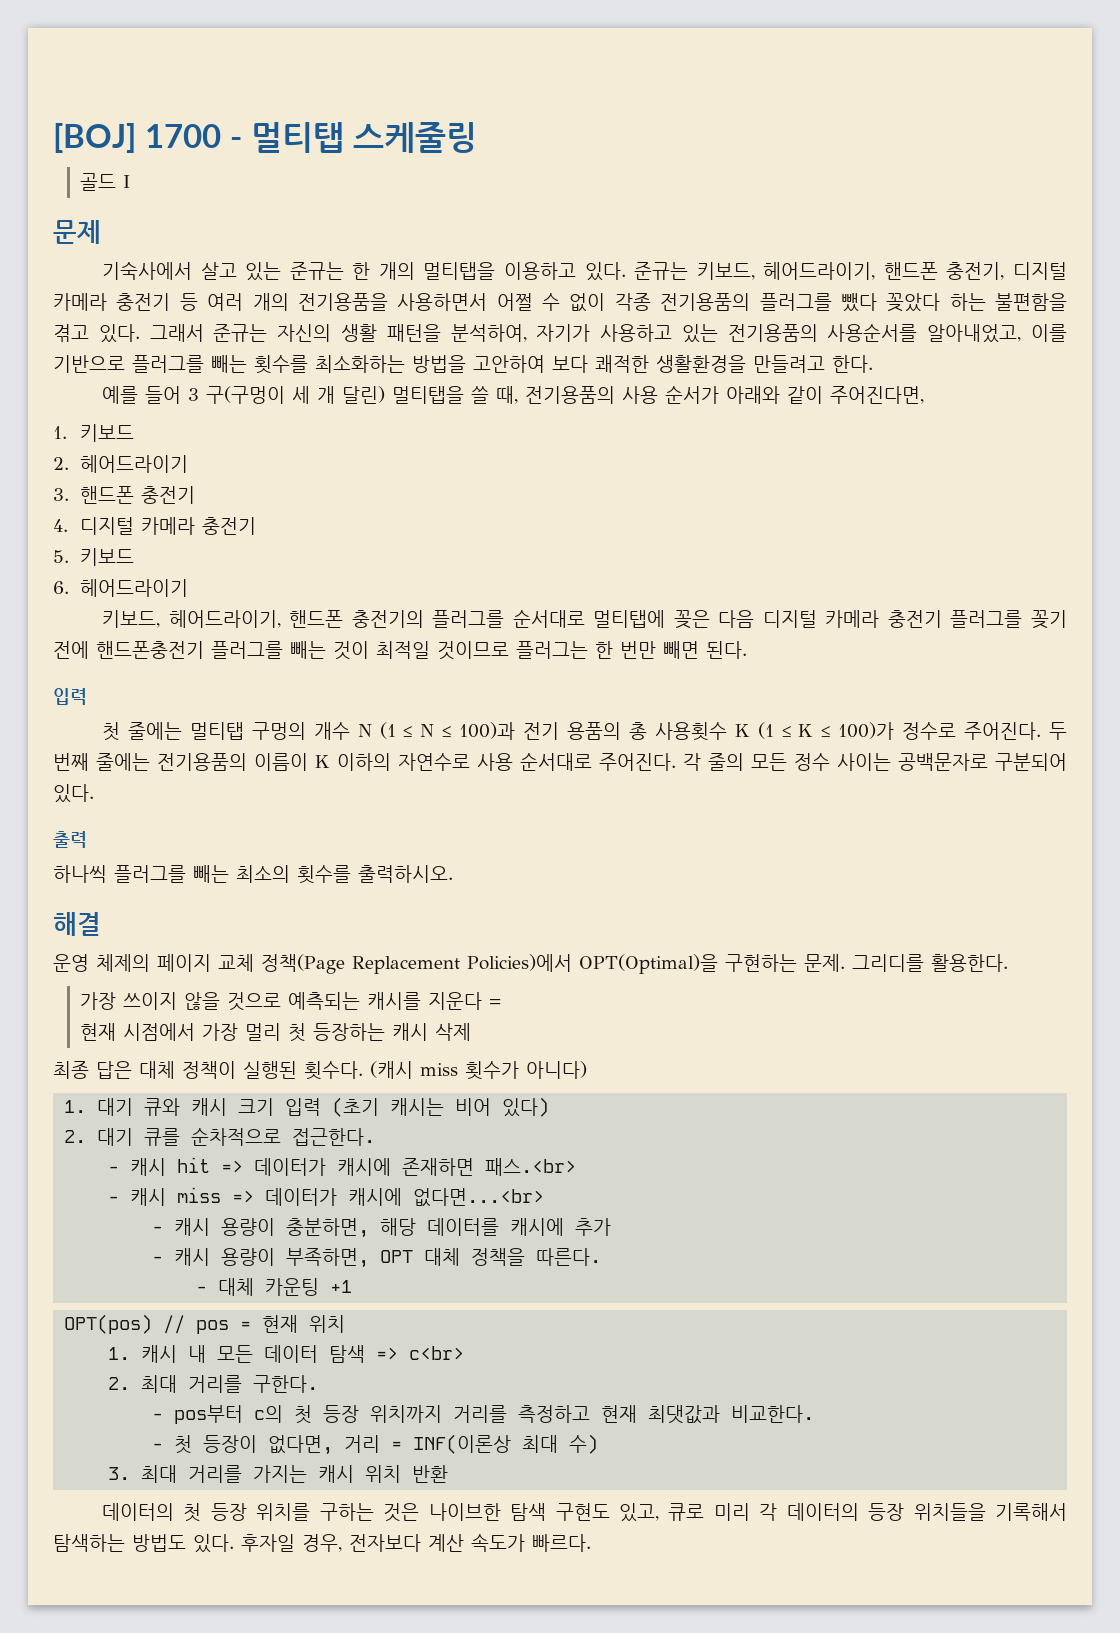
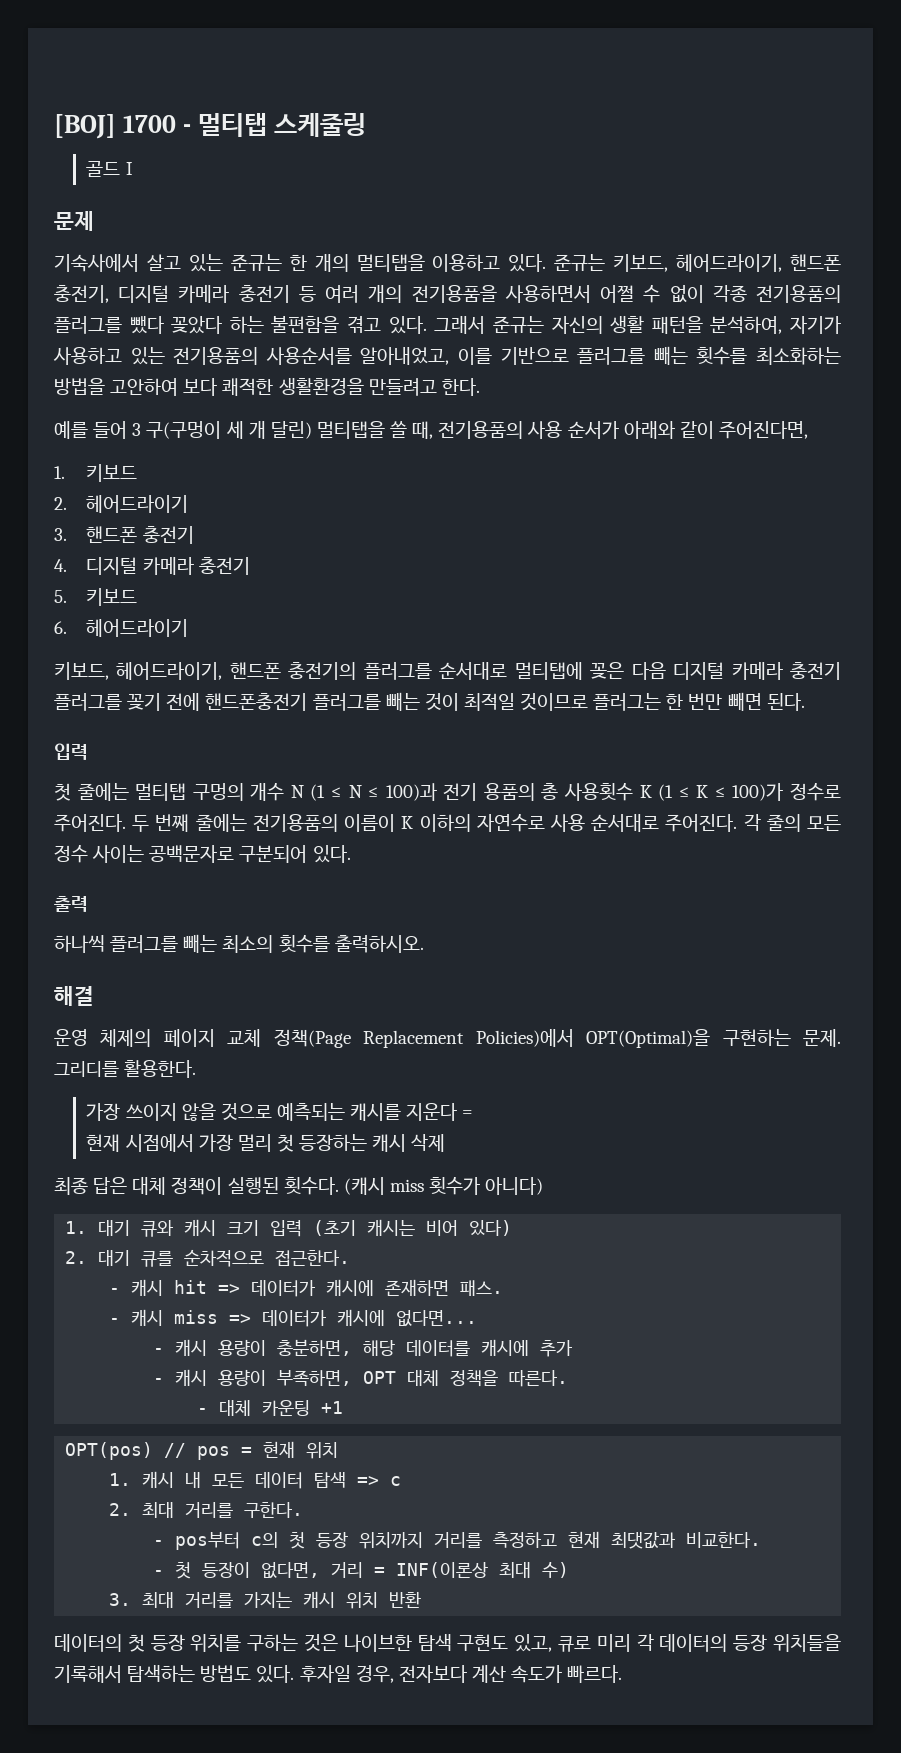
[485,1158,577,1176] 패스.<br> -> [460,1280,504,1296] 패스.
[413,1188,545,1207] 없다면...<br> -> [396,1310,478,1327] 없다면...
[409,1346,465,1360] c<br> -> [390,1476,402,1486] c

